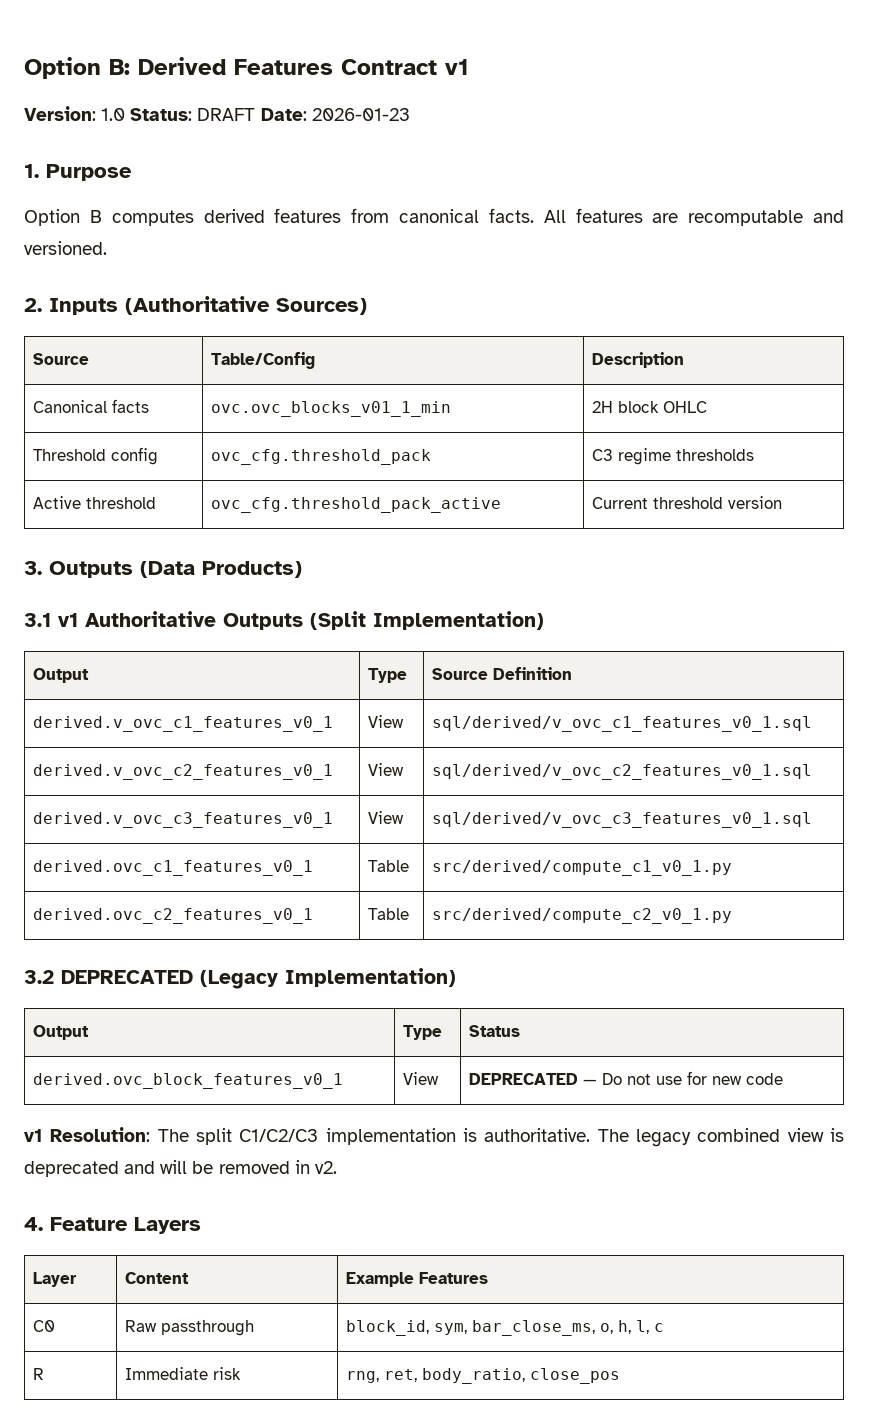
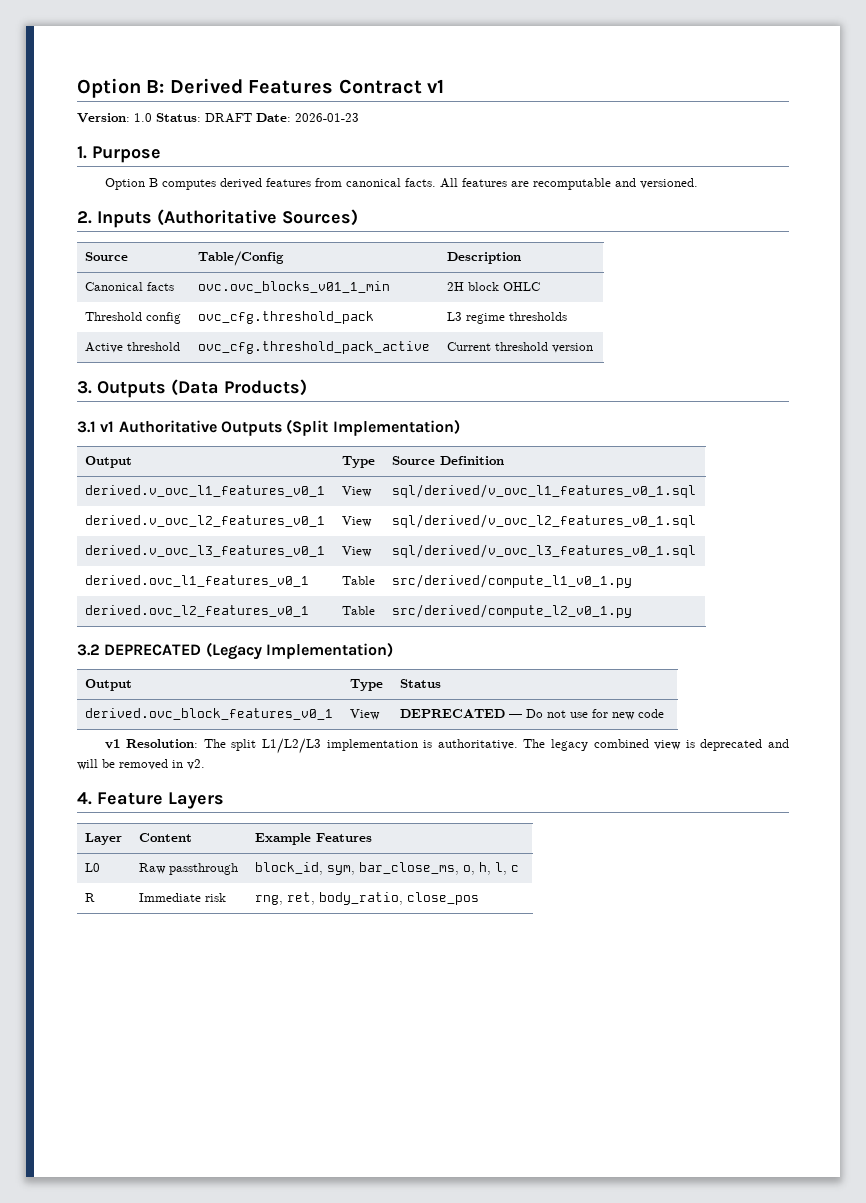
[592,449,614,461] C3 -> [447,312,463,321] L3
[33,716,334,732] [368,715,405,728] [432,716,813,732] [33,764,334,780] [368,763,405,776] [432,764,813,780] [33,812,334,828] [368,811,405,824] [432,812,813,828] [33,860,314,876] [368,860,410,872] [432,860,733,876] [33,908,314,924] [368,908,410,920] [432,908,733,924] derived.v_ovc_c1_features_v0_1 | View | sql/derived/v_ovc_c1_features_v0_1.sql // derived.v_ovc_c2_features_v0_1 | View | sql/derived/v_ovc_c2_features_v0_1.sql // derived.v_ovc_c3_features_v0_1 | View | sql/derived/v_ovc_c3_features_v0_1.sql // derived.ovc_c1_features_v0_1 | Table | src/derived/compute_c1_v0_1.py // derived.ovc_c2_features_v0_1 | Table | src/derived/compute_c2_v0_1.py -> [85,485,326,497] [342,486,373,497] [392,484,697,498] [85,515,326,527] [342,516,373,527] [392,514,697,528] [85,545,326,557] [342,546,373,557] [392,544,697,558] [85,575,310,587] [342,576,376,585] [392,574,633,588] [85,605,310,617] [342,606,376,615] [392,604,633,618] derived.v_ovc_l1_features_v0_1 | View | sql/derived/v_ovc_l1_features_v0_1.sql // derived.v_ovc_l2_features_v0_1 | View | sql/derived/v_ovc_l2_features_v0_1.sql // derived.v_ovc_l3_features_v0_1 | View | sql/derived/v_ovc_l3_features_v0_1.sql // derived.ovc_l1_features_v0_1 | Table | src/derived/compute_l1_v0_1.py // derived.ovc_l2_features_v0_1 | Table | src/derived/compute_l2_v0_1.py
[239,1129,319,1142] C1/C2/C3 -> [261,738,321,754] L1/L2/L3
[33,1320,56,1332] C0 -> [85,863,101,872] L0

